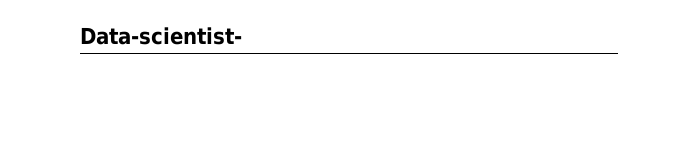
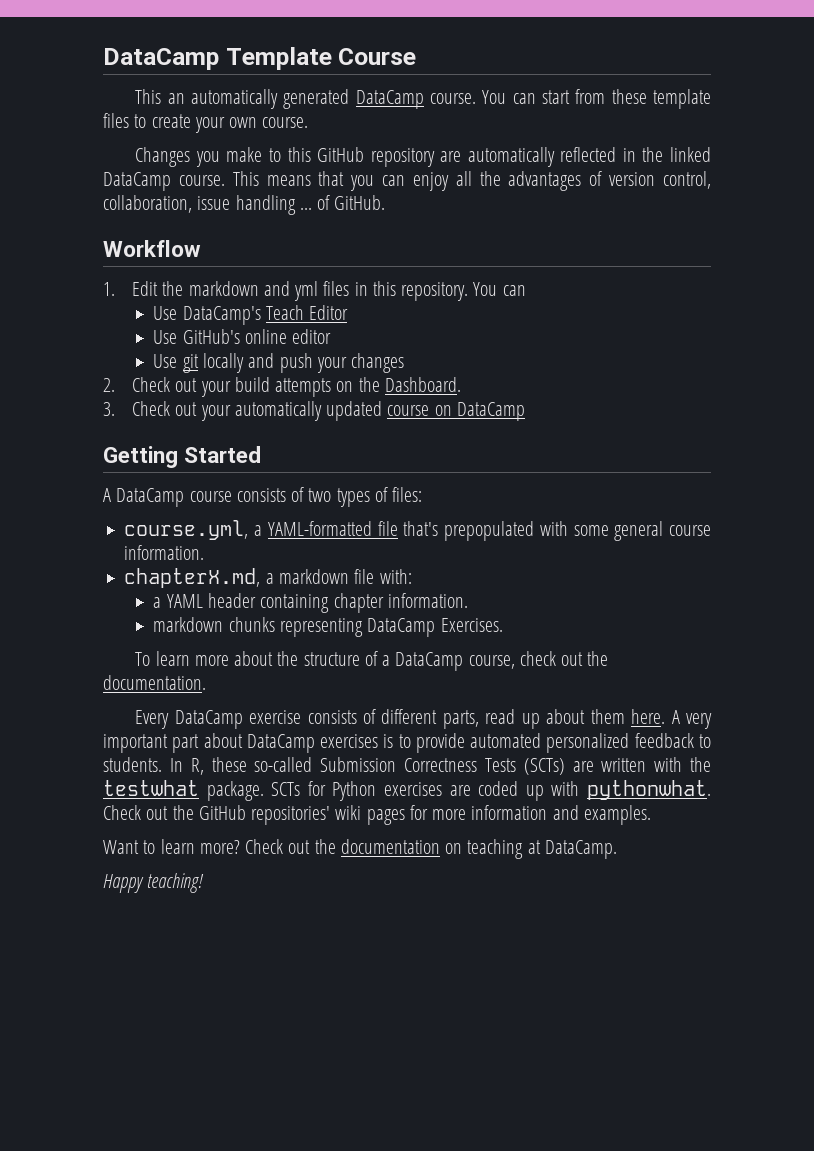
[80,27,242,45] Data-scientist- -> [103,47,417,70] [135,89,712,109] [103,113,309,133] [135,147,711,167] [103,171,711,191] [103,195,386,215] [103,240,201,257] [103,281,526,301] [153,305,349,325] [153,329,332,344] [153,353,405,373] [103,377,461,397] [103,401,525,421] [103,446,262,468] [103,487,423,507] [124,520,711,541] [124,545,205,560] [124,568,412,588] [153,593,468,613] [153,617,503,637] [135,651,609,671] [103,675,206,690] [135,709,712,729] [103,733,711,753] [103,757,711,775] [103,780,711,801] [103,805,651,825] [103,839,617,859] [103,873,205,893] DataCamp Template Course // This an automatically generated DataCamp course. You can start from these template files to create your own course. // Changes you make to this GitHub repository are automatically reflected in the linked DataCamp course. This means that you can enjoy all the advantages of version control, collaboration, issue handling ... of GitHub. // Workflow // 1. Edit the markdown and yml files in this repository. You can // Use DataCamp's Teach Editor // Use GitHub's online editor // Use git locally and push your changes // 2. Check out your build attempts on the Dashboard. // 3. Check out your automatically updated course on DataCamp // Getting Started // A DataCamp course consists of two types of files: // course.yml, a YAML-formatted file that's prepopulated with some general course information. // chapterX.md, a markdown file with: // a YAML header containing chapter information. // markdown chunks representing DataCamp Exercises. // To learn more about the structure of a DataCamp course, check out the documentation. // Every DataCamp exercise consists of different parts, read up about them here. A very important part about DataCamp exercises is to provide automated personalized feedback to students. In R, these so-called Submission Correctness Tests (SCTs) are written with the testwhat package. SCTs for Python exercises are coded up with pythonwhat. Check out the GitHub repositories' wiki pages for more information and examples. // Want to learn more? Check out the documentation on teaching at DataCamp. // Happy teaching!

